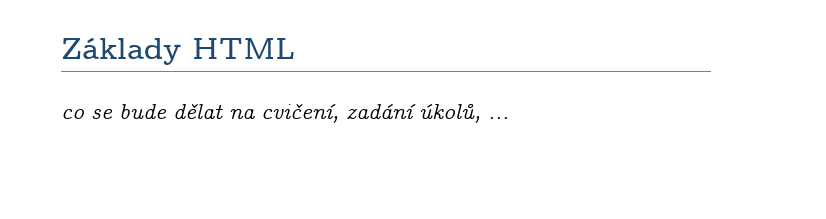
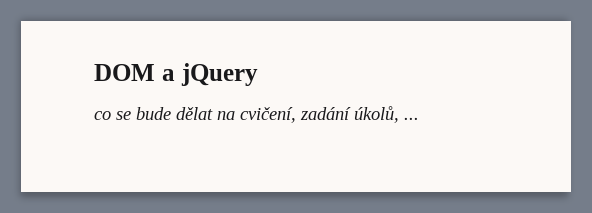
[61,38,295,65] Základy HTML -> [94,63,258,86] DOM a jQuery

